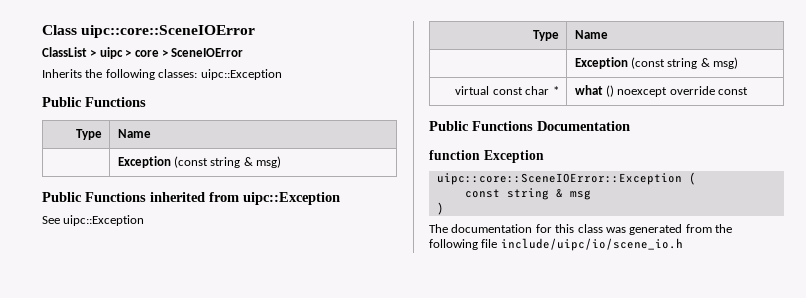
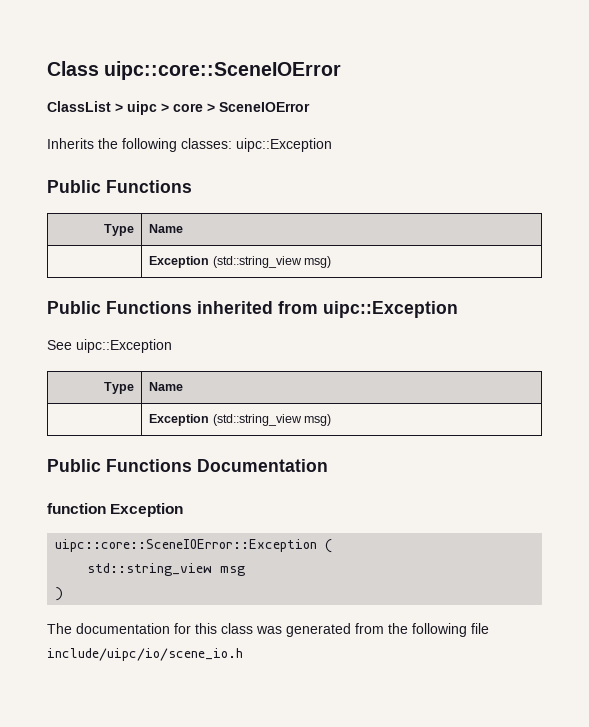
[173,156,253,168] (const string & -> [212,256,302,268] (std::string_view
[630,57,739,69] [455,86,559,95] [574,85,749,97] (const string & msg) // virtual const char * | what () noexcept override const -> [212,414,332,426] (std::string_view msg)
[464,188,563,200] const string & -> [87,563,213,576] std::string_view

